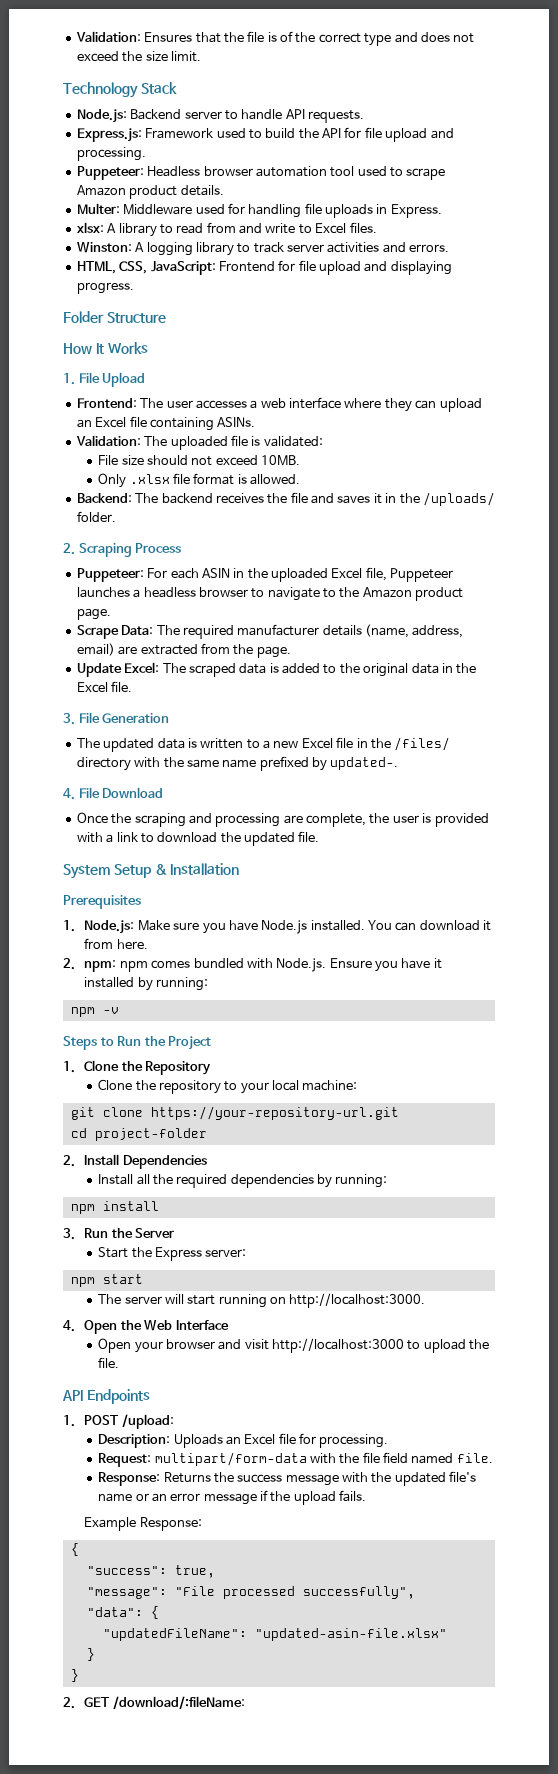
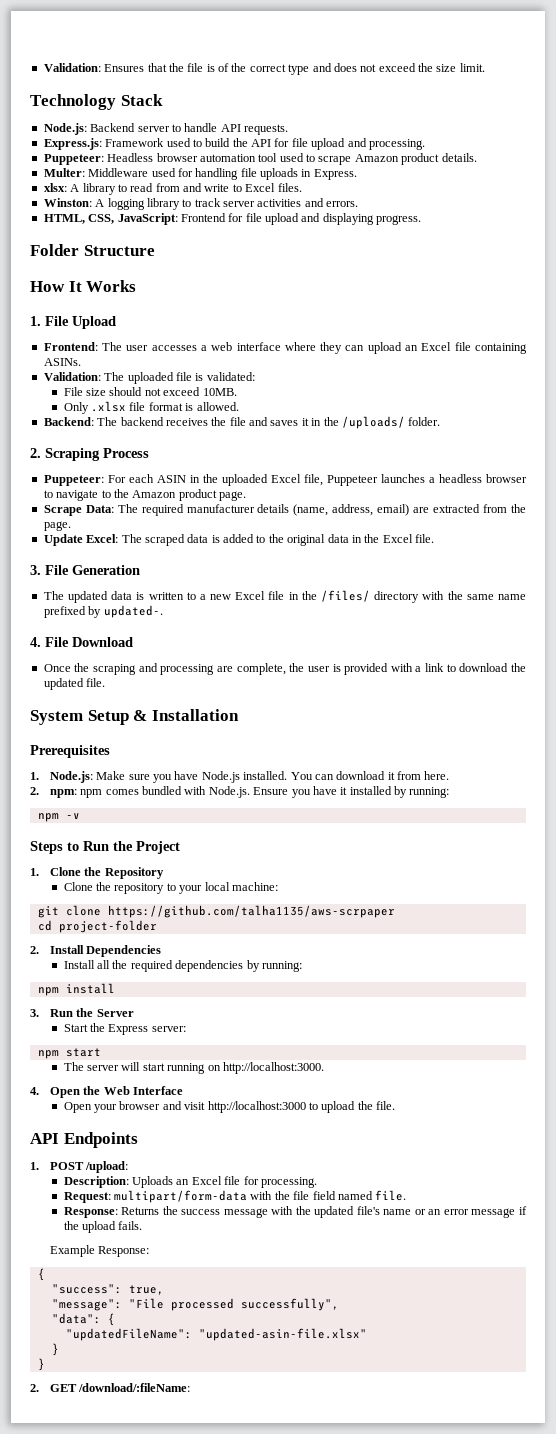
[150,1106,399,1120] https://your-repository-url.git -> [107,905,395,918] https://github.com/talha1135/aws-scrpaper

